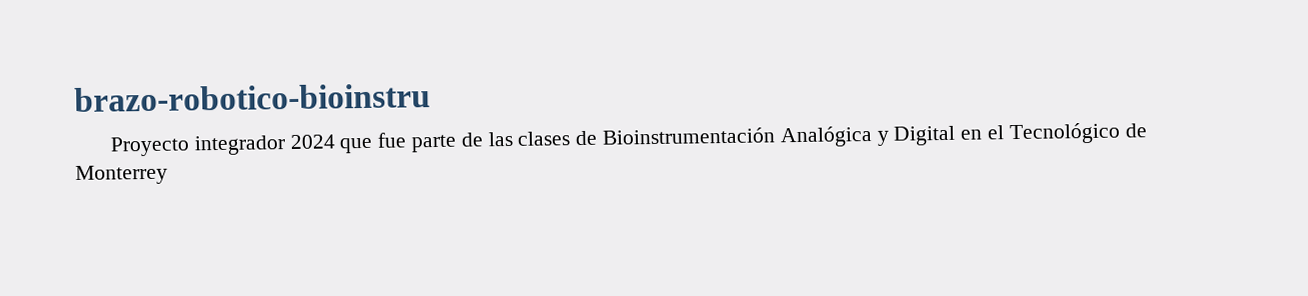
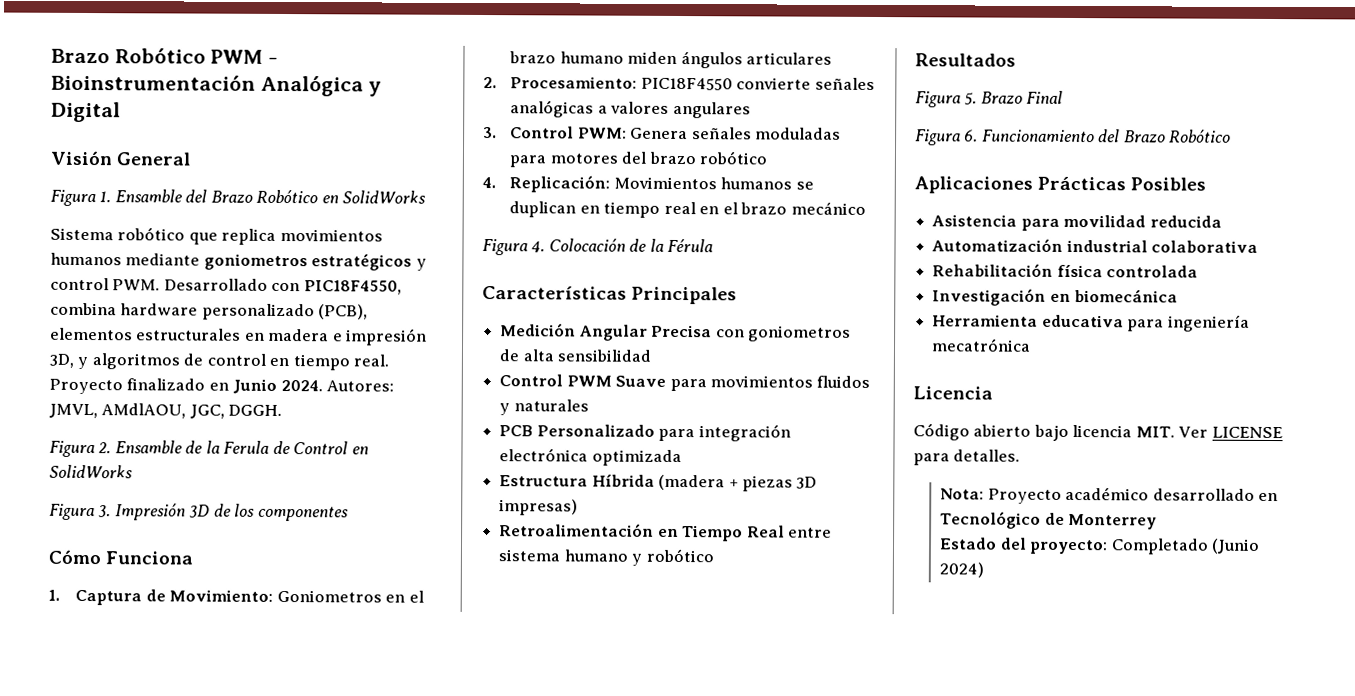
[74,83,431,112] [109,122,1147,157] [75,164,168,185] brazo-robotico-bioinstru // Proyecto integrador 2024 que fue parte de las clases de Bioinstrumentación Analógica y Digital en el Tecnológico de Monterrey -> [51,47,279,64] [51,73,383,97] [51,101,121,123] [50,150,191,166] [50,189,427,207] [50,227,383,245] [50,252,427,271] [50,277,402,295] [50,302,369,321] [50,327,428,346] [49,353,390,371] [49,378,395,395] [49,403,283,419] [49,440,369,458] [49,464,133,479] [49,503,349,522] [48,549,194,565] [48,589,424,606] [509,51,833,69] [483,76,875,91] [510,100,751,119] [483,126,842,140] [509,151,768,168] [482,175,814,193] [509,201,866,218] [482,238,714,256] [482,286,738,305] [500,323,851,342] [499,349,652,362] [499,374,871,392] [499,399,589,416] [499,424,791,442] [499,448,682,467] [499,474,818,492] [499,499,579,516] [499,523,832,542] [498,548,714,566] [915,53,1016,67] [915,90,1064,108] [915,129,1232,146] [914,175,1207,194] [932,214,1222,231] [932,238,1259,253] [932,263,1199,278] [932,288,1179,306] [932,314,1250,332] [931,338,1032,352] [913,386,993,400] [913,423,1283,441] [913,449,1021,466] [940,486,1279,504] [940,511,1158,530] [939,537,1261,555] [939,562,985,578] Brazo Robótico PWM - Bioinstrumentación Analógica y Digital // Visión General // Figura 1. Ensamble del Brazo Robótico en SolidWorks // Sistema robótico que replica movimientos humanos mediante goniometros estratégicos y control PWM. Desarrollado con PIC18F4550, combina hardware personalizado (PCB), elementos estructurales en madera e impresión 3D, y algoritmos de control en tiempo real. Proyecto finalizado en Junio 2024. Autores: JMVL, AMdlAOU, JGC, DGGH. // Figura 2. Ensamble de la Ferula de Control en SolidWorks // Figura 3. Impresión 3D de los componentes // Cómo Funciona // 1. Captura de Movimiento: Goniometros en el brazo humano miden ángulos articulares // 2. Procesamiento: PIC18F4550 convierte señales analógicas a valores angulares // 3. Control PWM: Genera señales moduladas para motores del brazo robótico // 4. Replicación: Movimientos humanos se duplican en tiempo real en el brazo mecánico // Figura 4. Colocación de la Férula // Características Principales // Medición Angular Precisa con goniometros de alta sensibilidad // Control PWM Suave para movimientos fluidos y naturales // PCB Personalizado para integración electrónica optimizada // Estructura Híbrida (madera + piezas 3D impresas) // Retroalimentación en Tiempo Real entre sistema humano y robótico // Resultados // Figura 5. Brazo Final // Figura 6. Funcionamiento del Brazo Robótico // Aplicaciones Prácticas Posibles // Asistencia para movilidad reducida // Automatización industrial colaborativa // Rehabilitación física controlada // Investigación en biomecánica // Herramienta educativa para ingeniería mecatrónica // Licencia // Código abierto bajo licencia MIT. Ver LICENSE para detalles. // Nota: Proyecto académico desarrollado en Tecnológico de Monterrey // Estado del proyecto: Completado (Junio 2024)

